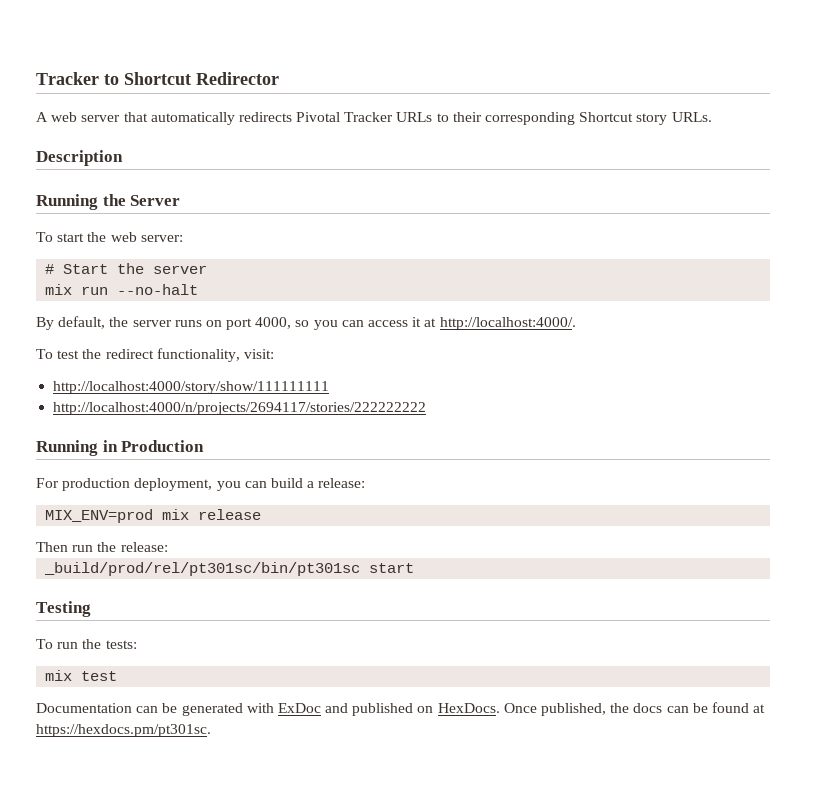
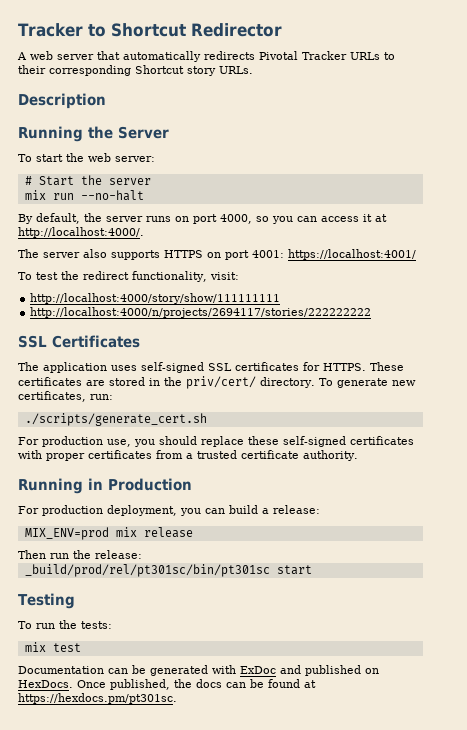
(576, 323) none -> [18,249,416,260] // The server also supports HTTPS on port 4001: https://localhost:4001/
(427, 408) none -> [18,335,140,348] [18,362,404,373] [18,376,416,389] [18,391,113,402] [24,413,207,426] [18,436,414,447] [18,450,358,461] // SSL Certificates // The application uses self-signed SSL certificates for HTTPS. These certificates are stored in the priv/cert/ directory. To generate new certificates, run: // ./scripts/generate_cert.sh // For production use, you should replace these self-signed certificates with proper certificates from a trusted certificate authority.

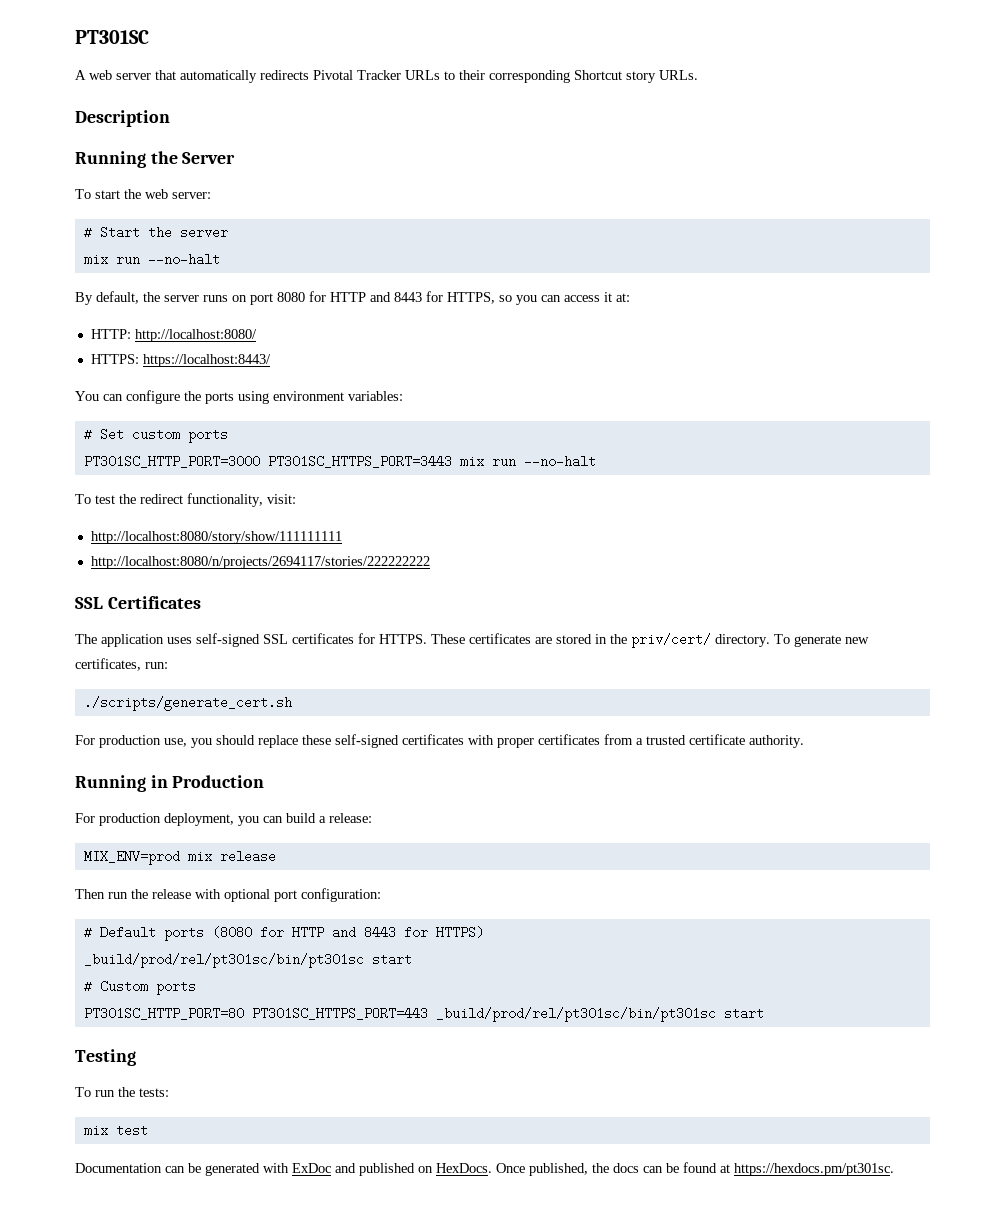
[18,23,282,37] Tracker to Shortcut Redirector -> [75,30,149,44] PT301SC
[220,214,252,224] 4000, -> [277,291,495,304] 8080 for HTTP and 8443 for HTTPS,
[375,214,387,222] [18,227,144,238] [18,249,416,260] at http://localhost:4000/. // The server also supports HTTPS on port 4001: https://localhost:4001/ -> [616,293,630,302] [90,329,257,342] [90,354,271,367] [75,390,403,404] [83,428,228,443] [83,455,596,468] at: // HTTP: http://localhost:8080/ // HTTPS: https://localhost:8443/ // You can configure the ports using environment variables: // # Set custom ports // PT301SC_HTTP_PORT=3000 PT301SC_HTTPS_PORT=3443 mix run --no-halt
[30,293,281,304] [30,307,372,318] http://localhost:4000/story/show/111111111 // http://localhost:4000/n/projects/2694117/stories/222222222 -> [90,531,342,544] [90,556,430,569] http://localhost:8080/story/show/111111111 // http://localhost:8080/n/projects/2694117/stories/222222222
[95,550,142,559] release: // -> [152,888,381,902] [83,926,484,941] [83,953,412,968] [83,980,196,995] [83,1007,428,1020] release with optional port configuration: // # Default ports (8080 for HTTP and 8443 for HTTPS) // _build/prod/rel/pt301sc/bin/pt301sc start // # Custom ports // PT301SC_HTTP_PORT=80 PT301SC_HTTPS_PORT=443

